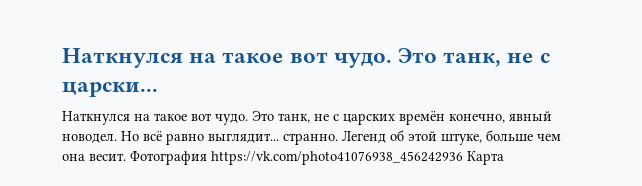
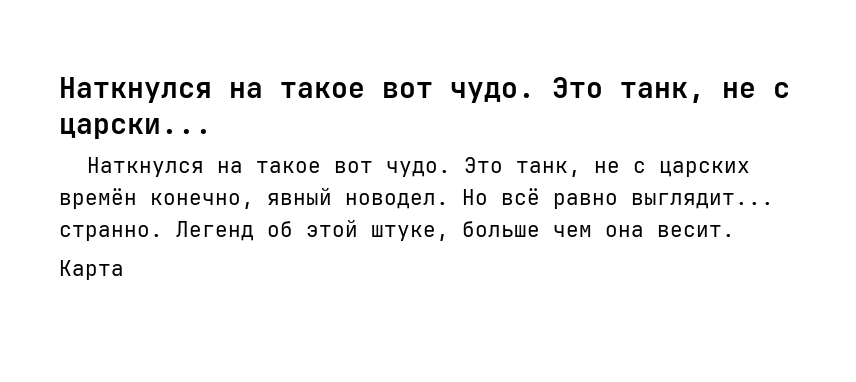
[130,151,463,165] Фотография https://vk.com/photo41076938_456242936 -> (735, 231) //

